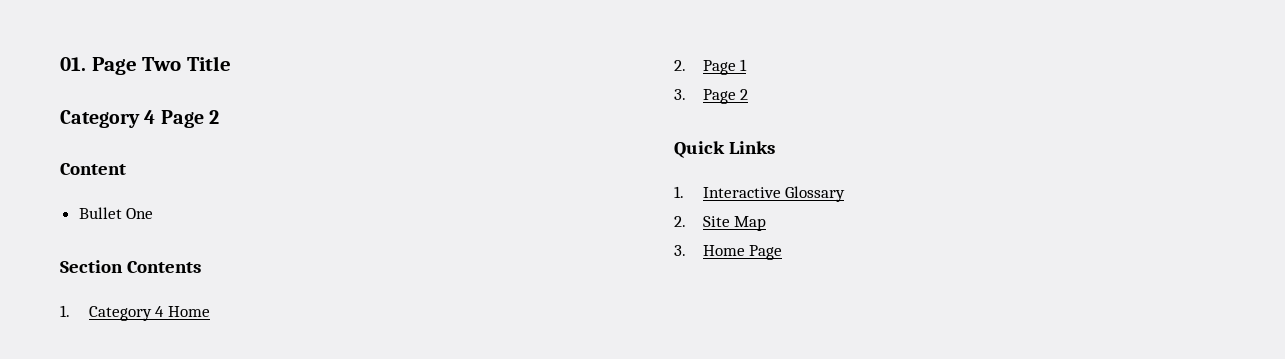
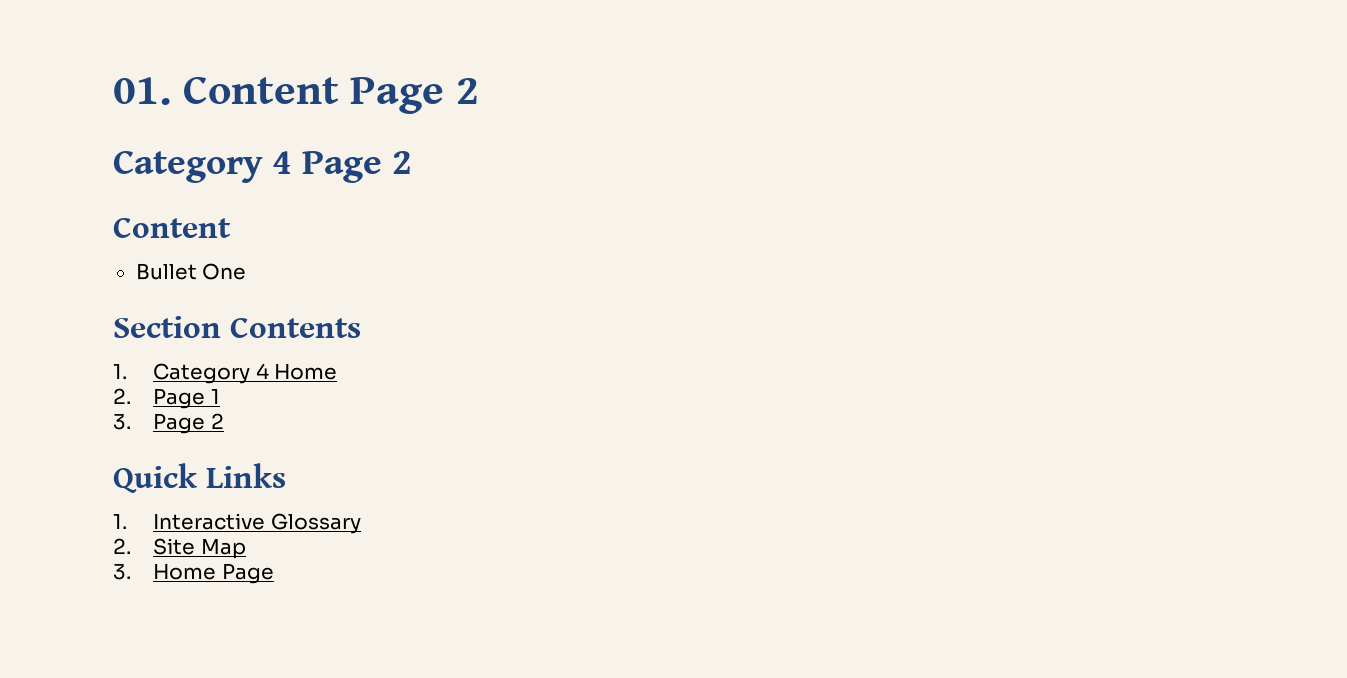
[91,56,231,75] Page Two Title -> [182,76,480,114] Content Page 2

